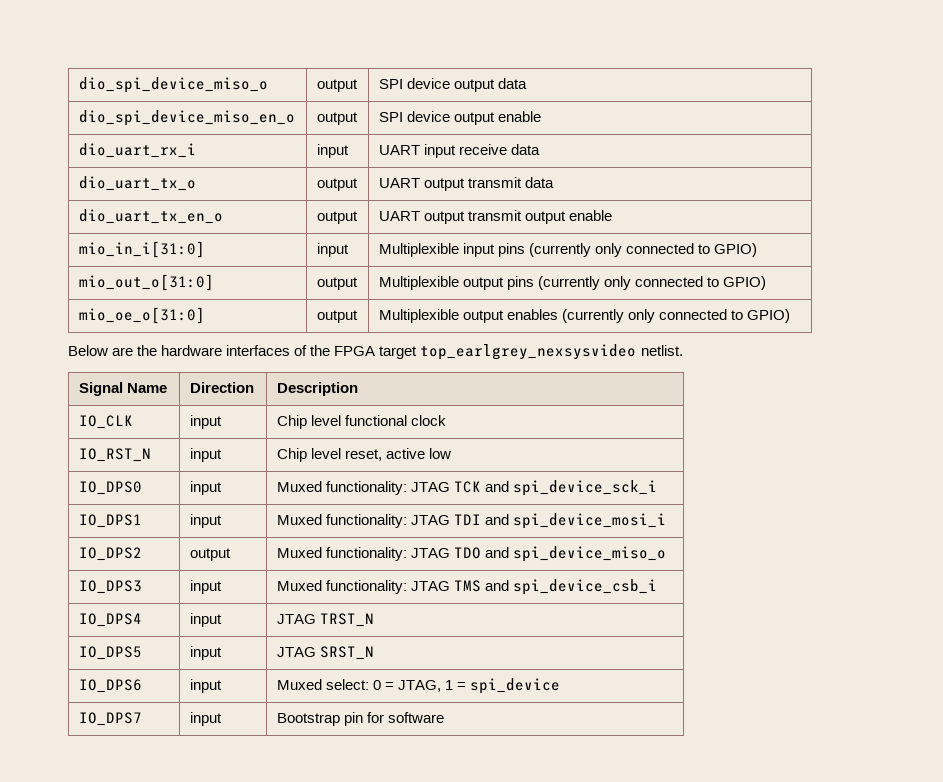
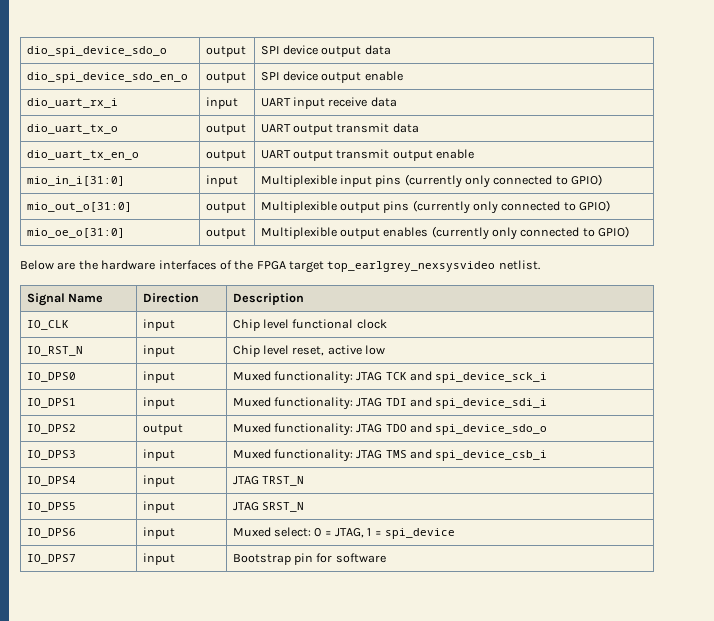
[78,77,268,93] dio_spi_device_miso_o -> [26,46,167,57] dio_spi_device_sdo_o
[78,110,295,126] dio_spi_device_miso_en_o -> [26,72,188,83] dio_spi_device_sdo_en_o
[512,513,666,529] spi_device_mosi_i -> [435,398,548,409] spi_device_sdi_i
[512,546,666,562] spi_device_miso_o -> [435,424,548,435] spi_device_sdo_o

